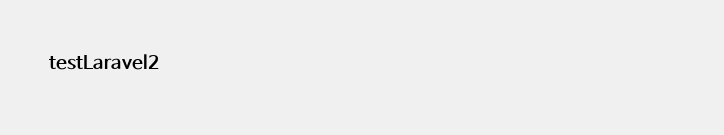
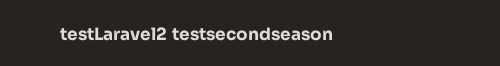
(159, 62) none -> [171,27,333,41] testsecondseason

